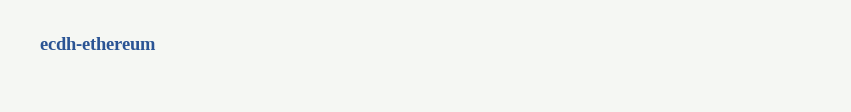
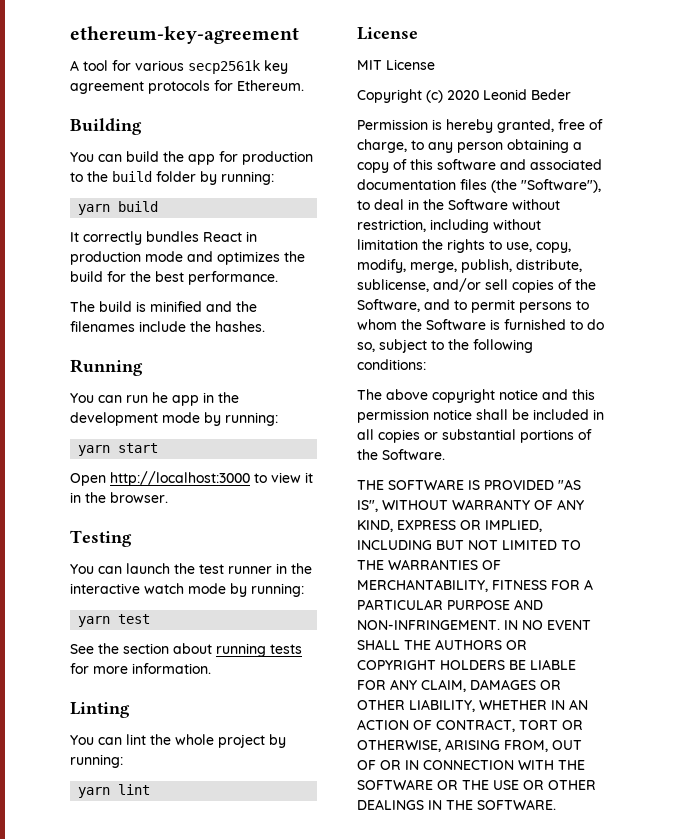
[40,37,156,50] ecdh-ethereum -> [70,26,299,44] [70,60,288,74] [70,80,304,94] [70,118,142,135] [70,151,313,165] [70,171,274,185] [78,201,159,215] [70,231,257,245] [70,251,305,265] [70,271,278,285] [70,301,257,312] [70,321,265,332] [70,359,143,376] [70,392,239,406] [70,412,278,426] [78,443,159,456] [70,471,313,486] [70,492,168,503] [70,530,132,547] [70,563,312,574] [70,583,304,597] [78,614,151,627] [70,643,302,657] [70,663,211,674] [70,702,130,718] [70,734,286,748] [70,754,123,768] [78,784,151,798] [357,27,418,40] [357,59,435,70] [357,89,571,103] [357,119,603,133] [357,139,582,153] [357,159,602,173] [357,179,601,193] [357,199,560,210] [357,219,541,233] [357,239,571,253] [357,259,582,273] [357,278,596,293] [357,299,589,313] [357,319,604,330] [357,339,533,353] [357,359,426,370] [357,389,595,403] [357,409,604,423] [357,429,592,443] [357,449,445,460] [357,479,581,490] [357,499,584,512] [357,520,542,532] [357,540,581,550] [357,559,501,570] [357,579,593,592] [357,599,543,610] [357,620,591,630] [357,639,527,650] [357,659,576,670] [357,679,561,692] [357,699,588,712] [357,719,583,732] [357,739,582,752] [357,760,585,770] [357,779,596,790] [357,799,556,810] ethereum-key-agreement // A tool for various secp2561k key agreement protocols for Ethereum. // Building // You can build the app for production to the build folder by running: // yarn build // It correctly bundles React in production mode and optimizes the build for the best performance. // The build is minified and the filenames include the hashes. // Running // You can run he app in the development mode by running: // yarn start // Open http://localhost:3000 to view it in the browser. // Testing // You can launch the test runner in the interactive watch mode by running: // yarn test // See the section about running tests for more information. // Linting // You can lint the whole project by running: // yarn lint // License // MIT License // Copyright (c) 2020 Leonid Beder // Permission is hereby granted, free of charge, to any person obtaining a copy of this software and associated documentation files (the "Software"), to deal in the Software without restriction, including without limitation the rights to use, copy, modify, merge, publish, distribute, sublicense, and/or sell copies of the Software, and to permit persons to whom the Software is furnished to do so, subject to the following conditions: // The above copyright notice and this permission notice shall be included in all copies or substantial portions of the Software. // THE SOFTWARE IS PROVIDED "AS IS", WITHOUT WARRANTY OF ANY KIND, EXPRESS OR IMPLIED, INCLUDING BUT NOT LIMITED TO THE WARRANTIES OF MERCHANTABILITY, FITNESS FOR A PARTICULAR PURPOSE AND NON-INFRINGEMENT. IN NO EVENT SHALL THE AUTHORS OR COPYRIGHT HOLDERS BE LIABLE FOR ANY CLAIM, DAMAGES OR OTHER LIABILITY, WHETHER IN AN ACTION OF CONTRACT, TORT OR OTHERWISE, ARISING FROM, OUT OF OR IN CONNECTION WITH THE SOFTWARE OR THE USE OR OTHER DEALINGS IN THE SOFTWARE.

